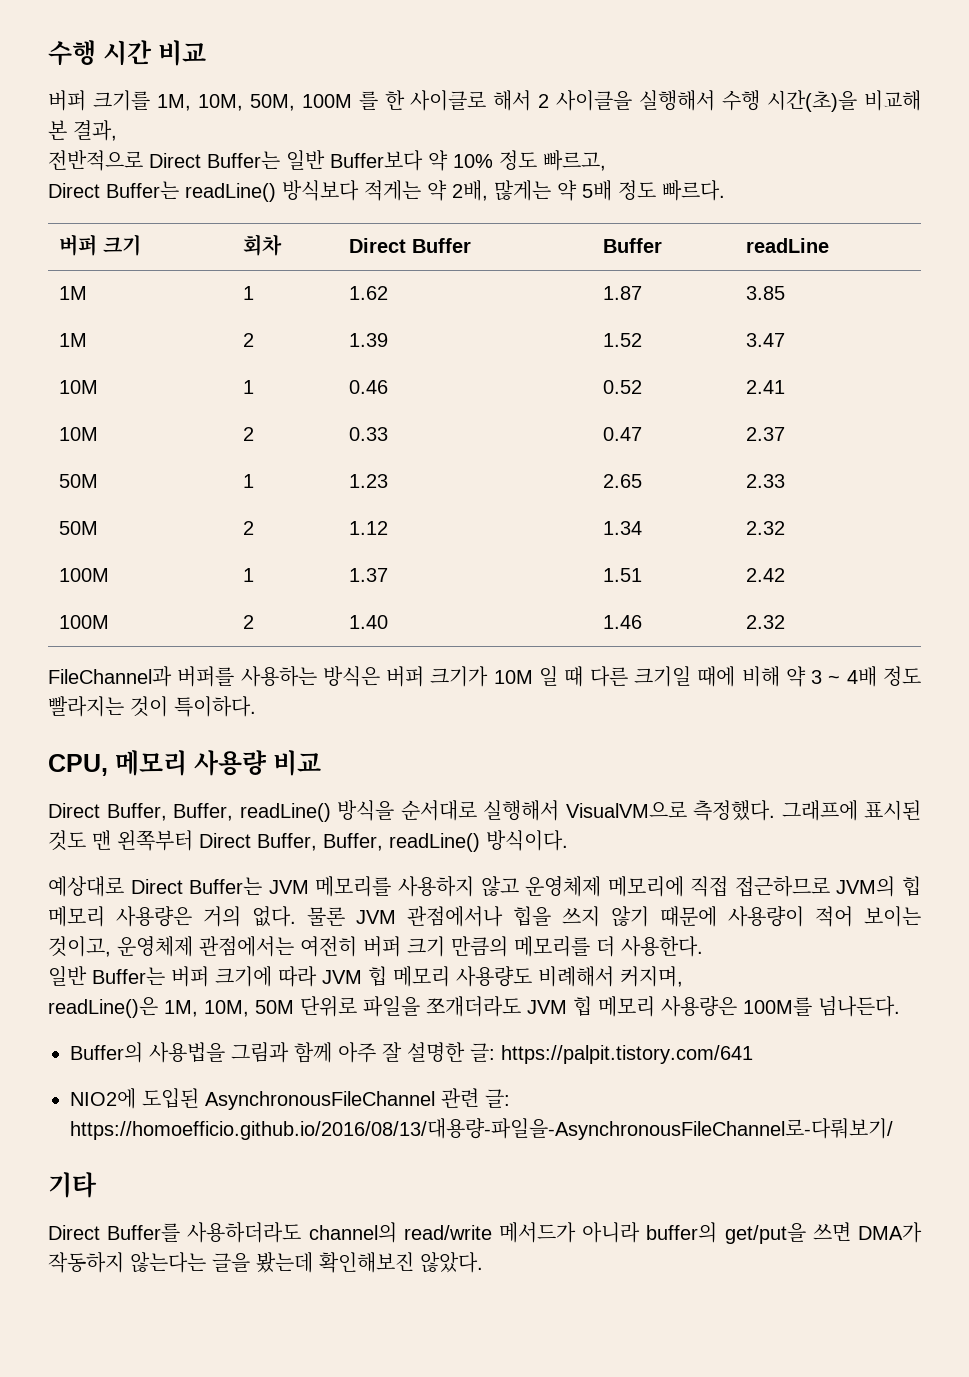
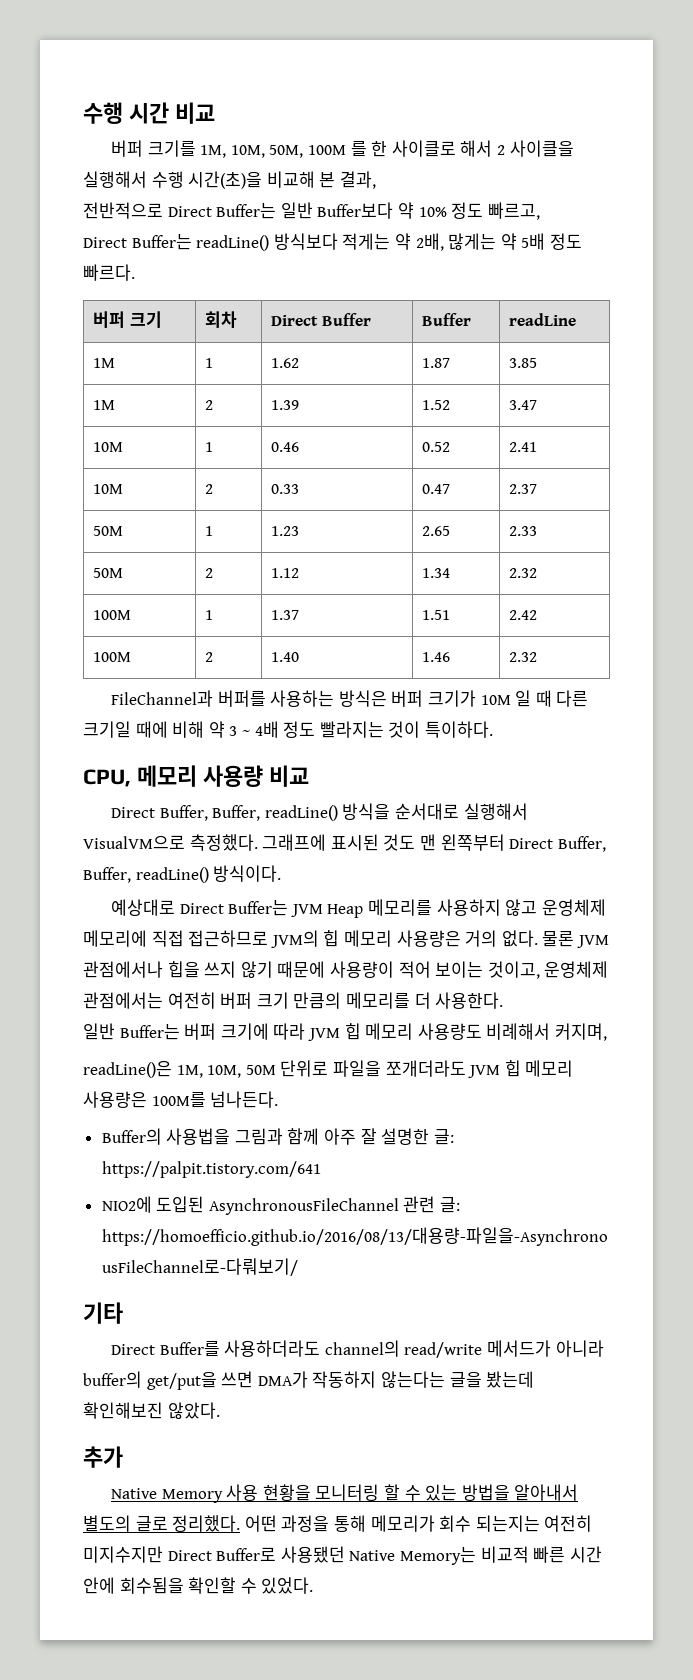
(309, 887) none -> [327,904,364,918] Heap
(483, 1262) none -> [83,1446,123,1468] [111,1484,579,1503] [83,1515,593,1532] [83,1546,602,1565] [83,1577,314,1594] // 추가 // Native Memory 사용 현황을 모니터링 할 수 있는 방법을 알아내서 별도의 글로 정리했다. 어떤 과정을 통해 메모리가 회수 되는지는 여전히 미지수지만 Direct Buffer로 사용됐던 Native Memory는 비교적 빠른 시간 안에 회수됨을 확인할 수 있었다.

